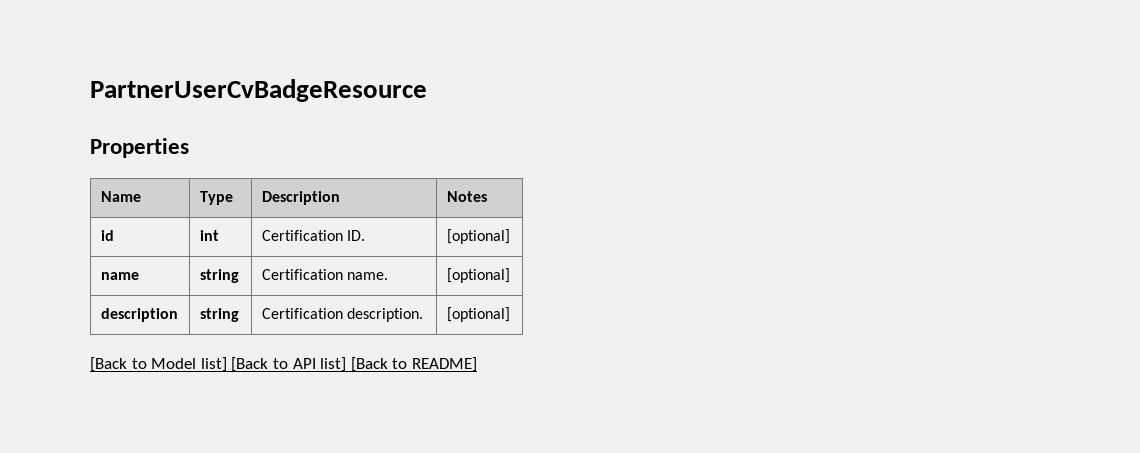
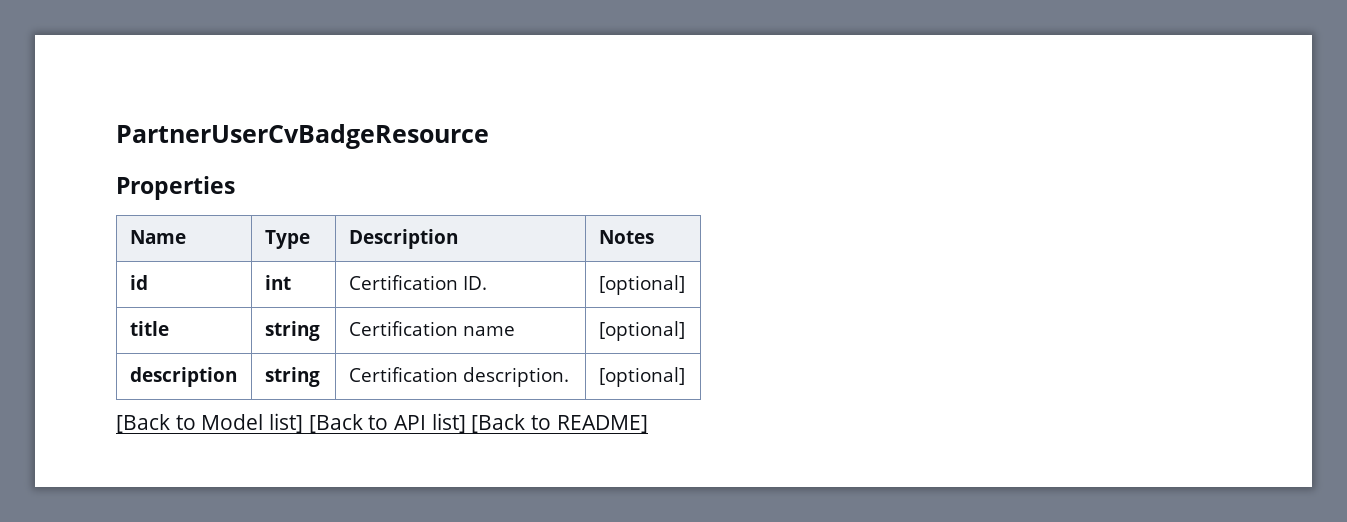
[100,272,139,280] [199,269,239,283] [261,269,389,280] name | string | Certification name. -> [129,321,169,336] [264,321,320,341] [348,321,515,336] title | string | Certification name

